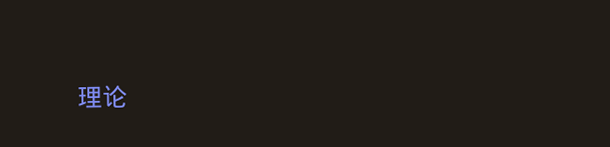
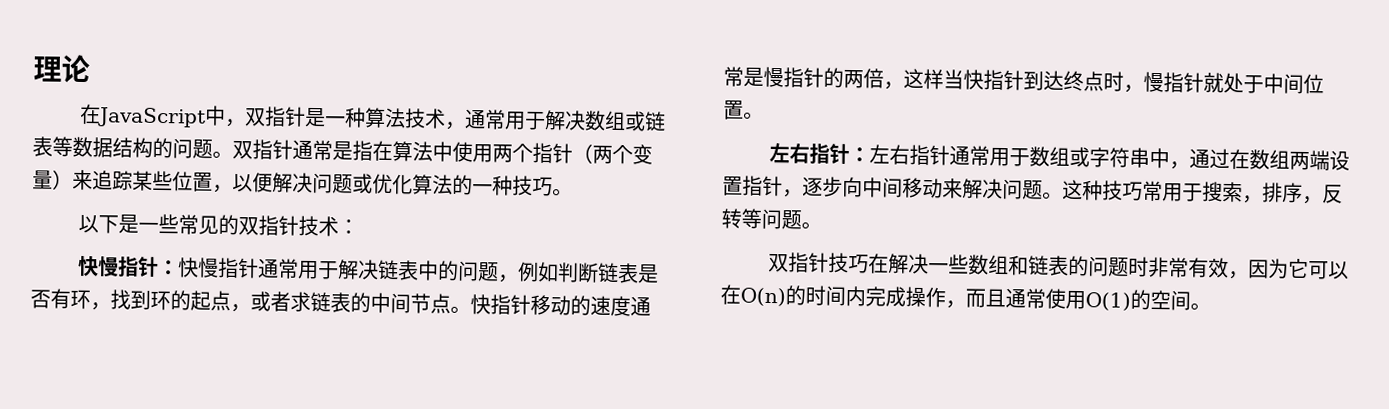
(128, 96) none -> [80,103,667,132] [32,136,653,165] [32,169,573,197] [78,213,360,237] [78,255,660,284] [30,288,651,317] [723,66,1324,95] [723,100,764,120] [769,142,1351,171] [722,175,1343,205] [721,208,822,230] [768,252,1350,280] [720,284,1211,311] // 在JavaScript中，双指针是一种算法技术，通常用于解决数组或链表等数据结构的问题。双指针通常是指在算法中使用两个指针（两个变量）来追踪某些位置，以便解决问题或优化算法的一种技巧。 // 以下是一些常见的双指针技术： // 快慢指针：快慢指针通常用于解决链表中的问题，例如判断链表是否有环，找到环的起点，或者求链表的中间节点。快指针移动的速度通常是慢指针的两倍，这样当快指针到达终点时，慢指针就处于中间位置。 // 左右指针：左右指针通常用于数组或字符串中，通过在数组两端设置指针，逐步向中间移动来解决问题。这种技巧常用于搜索，排序，反转等问题。 // 双指针技巧在解决一些数组和链表的问题时非常有效，因为它可以在O(n)的时间内完成操作，而且通常使用O(1)的空间。

